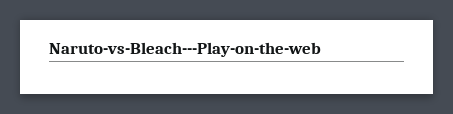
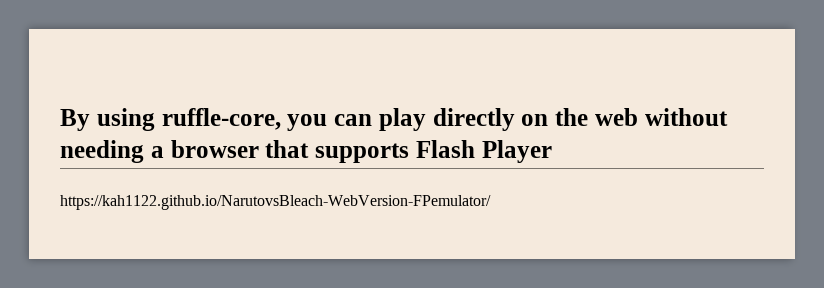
[49,42,321,57] Naruto-vs-Bleach---Play-on-the-web -> [60,108,728,131] [60,140,552,163] [60,195,491,210] By using ruffle-core, you can play directly on the web without needing a browser that supports Flash Player // https://kah1122.github.io/NarutovsBleach-WebVersion-FPemulator/

